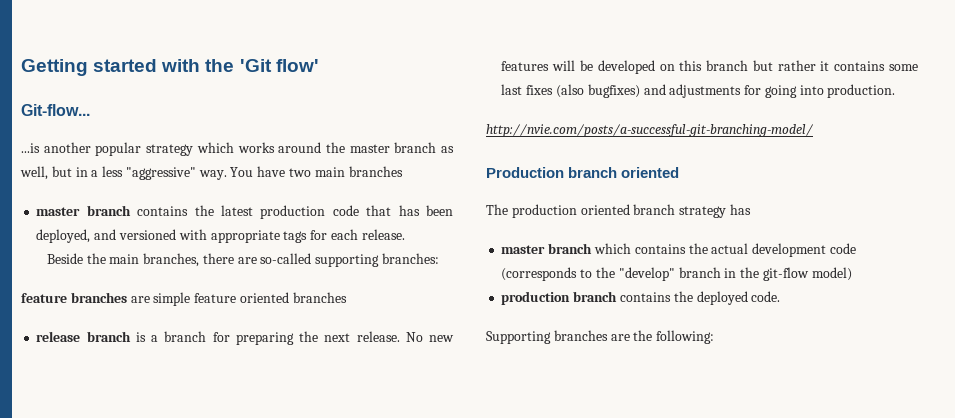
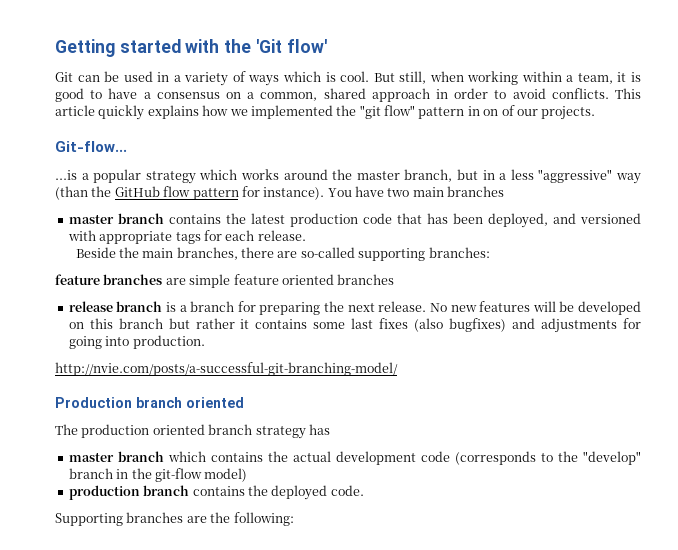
(319, 65) none -> [55,71,641,86] [55,88,641,102] [55,105,596,120] // Git can be used in a variety of ways which is cool. But still, when working within a team, it is good to have a consensus on a common, shared approach in order to avoid conflicts. This article quickly explains how we implemented the "git flow" pattern in on of our projects.
[43,142,91,153] another -> [81,173,89,180] a
[394,142,454,153] [20,166,48,180] branch as well, -> [404,169,453,182] branch,
[198,170,227,180] way. -> [616,173,642,184] [55,186,325,200] way (than the GitHub flow pattern for instance).

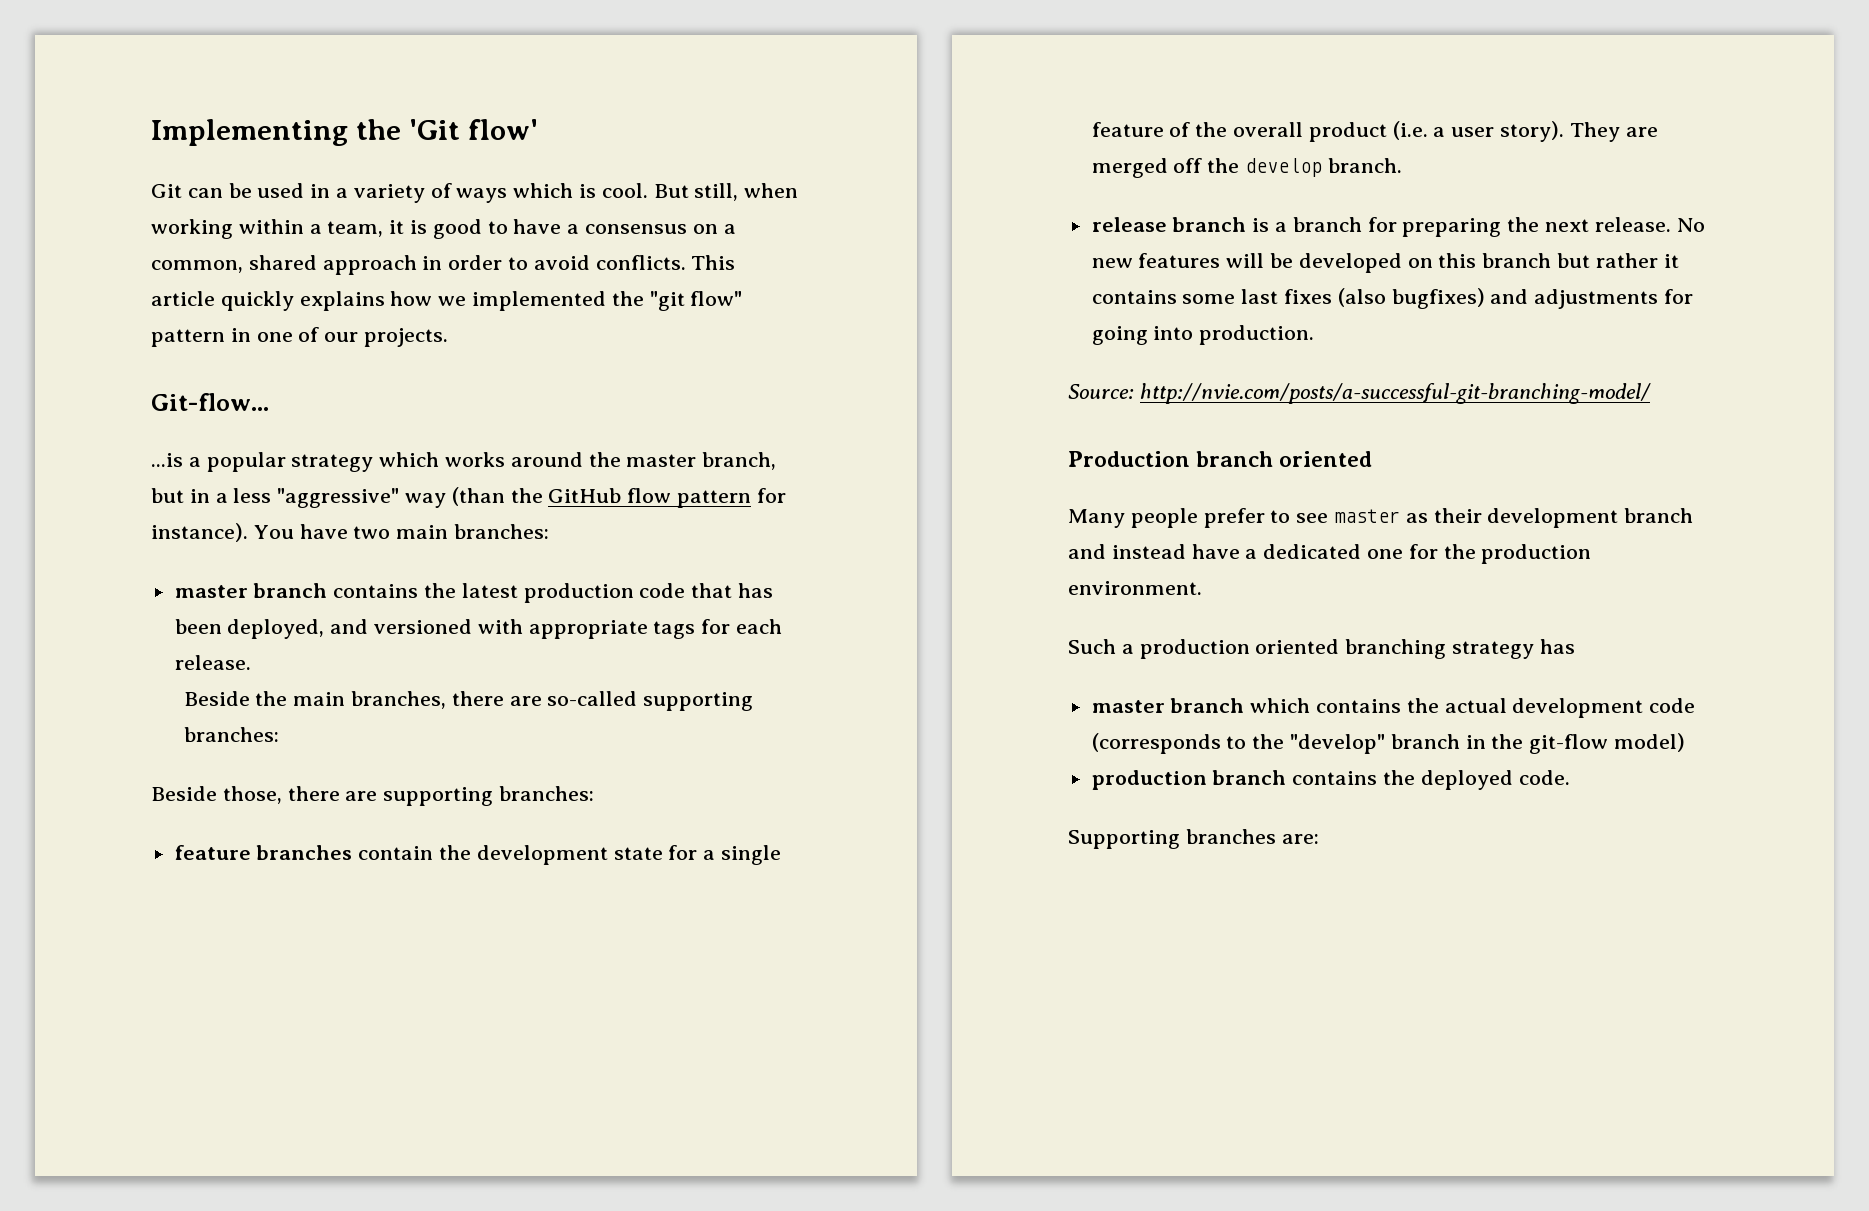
[55,39,220,57] Getting started with -> [151,119,348,146] Implementing
[483,109,499,116] on -> [256,332,293,342] one
[447,186,505,197] branches -> [454,524,550,539] branches:
[55,274,395,288] feature branches are simple feature oriented branches -> [151,786,595,806] [174,845,782,865] [1091,121,1658,142] [1091,158,1402,178] Beside those, there are supporting branches: // feature branches contain the development state for a single feature of the overall product (i.e. a user story). They are merged off the develop branch.
(205, 342) none -> [1068,384,1134,399] Source:
[55,424,78,435] The -> [1068,508,1694,528] [1068,544,1592,564] [1068,581,1202,595] [1068,639,1134,654] Many people prefer to see master as their development branch and instead have a dedicated one for the production environment. // Such a
[208,424,253,435] branch -> [1345,639,1447,659] branching
[186,512,294,526] are the following: -> [1281,834,1319,844] are:

